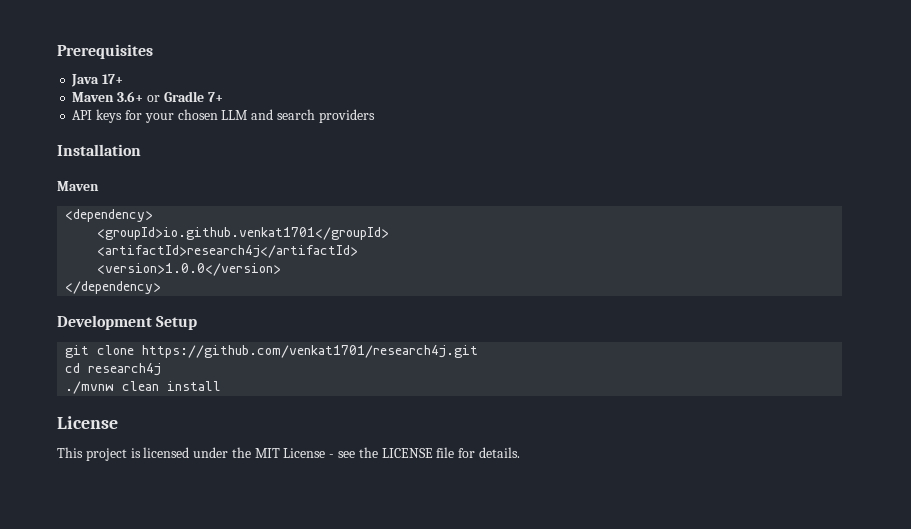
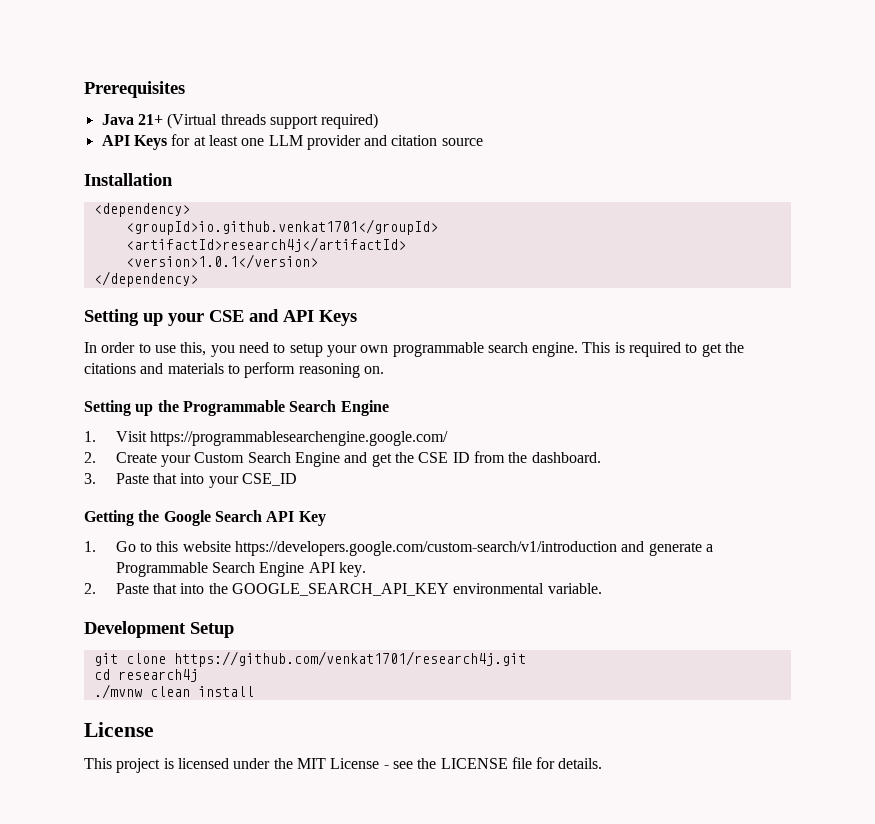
[102,74,124,84] [72,91,223,102] [72,109,375,123] 17+ // Maven 3.6+ or Gradle 7+ // API keys for your chosen LLM and search providers -> [137,113,379,129] [101,134,483,150] 21+ (Virtual threads support required) // API Keys for at least one LLM provider and citation source
[57,181,99,191] // Maven -> (173, 179) none
[97,263,282,276] <version>1.0.0</version> -> [125,254,318,269] <version>1.0.1</version>
(162, 287) none -> [84,309,357,326] [84,342,745,357] [84,362,384,378] [84,400,389,416] [84,431,448,446] [84,451,601,467] [84,473,297,488] [84,510,326,526] [84,541,713,556] [115,562,366,577] [84,583,602,596] // Setting up your CSE and API Keys // In order to use this, you need to setup your own programmable search engine. This is required to get the citations and materials to perform reasoning on. // Setting up the Programmable Search Engine // 1. Visit https://programmablesearchengine.google.com/ // 2. Create your Custom Search Engine and get the CSE ID from the dashboard. // 3. Paste that into your CSE_ID // Getting the Google Search API Key // 1. Go to this website https://developers.google.com/custom-search/v1/introduction and generate a Programmable Search Engine API key. // 2. Paste that into the GOOGLE_SEARCH_API_KEY environmental variable.

